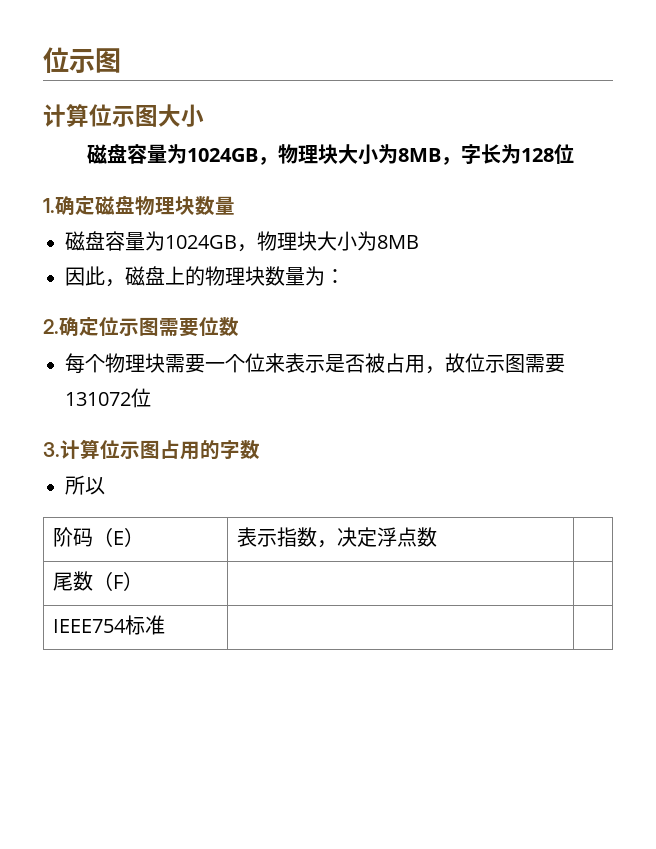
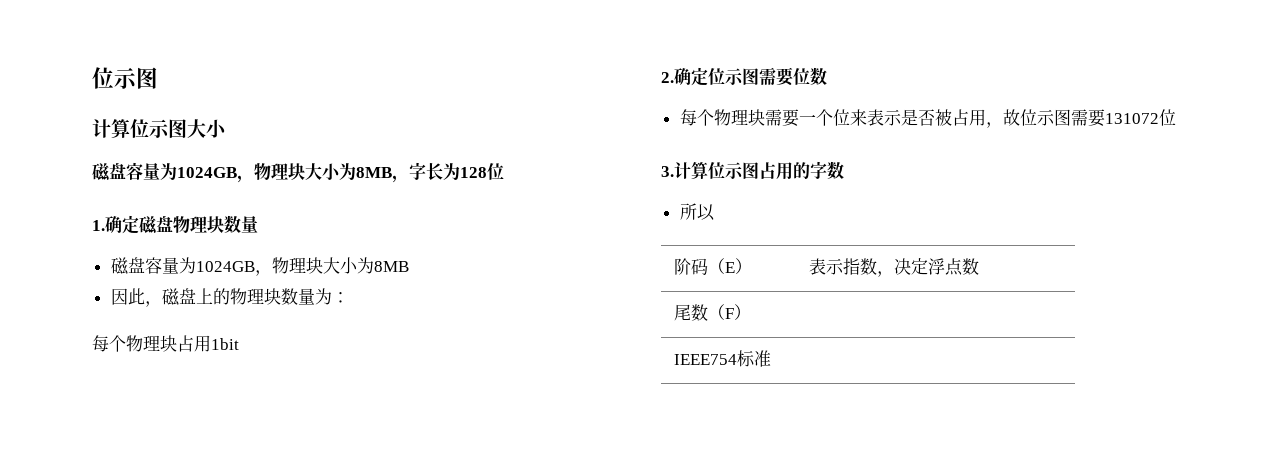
(345, 276) none -> [92,335,239,352] // 每个物理块占用1bit

